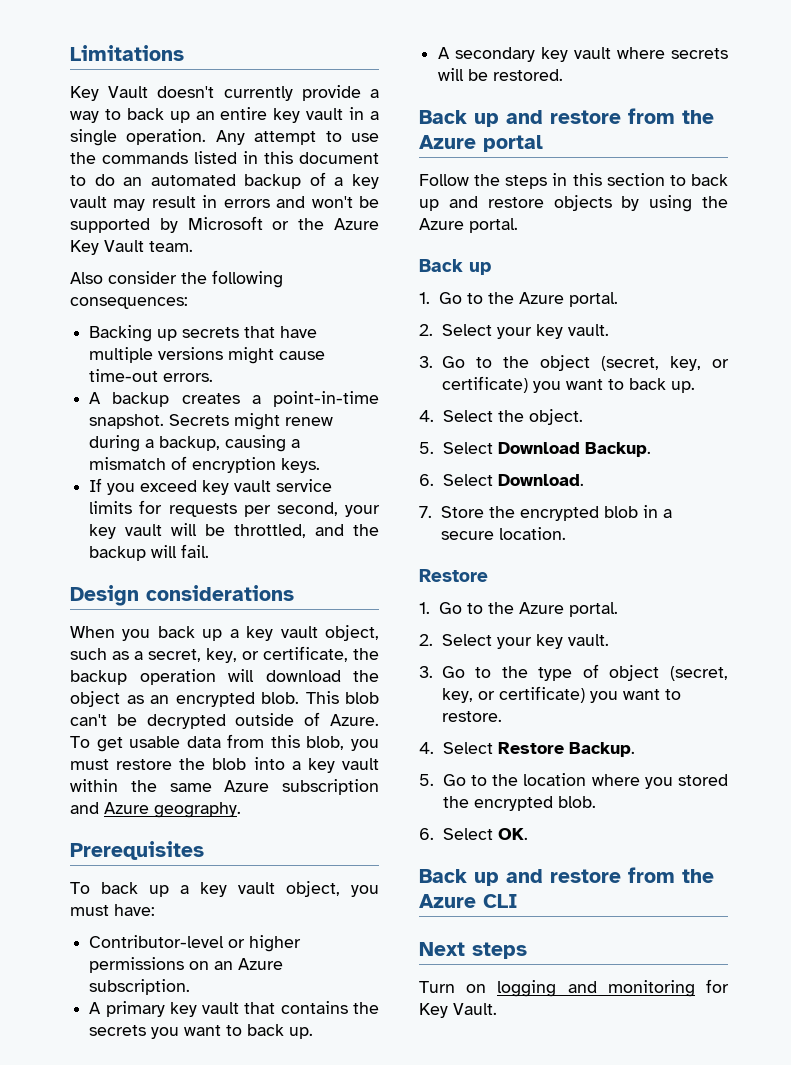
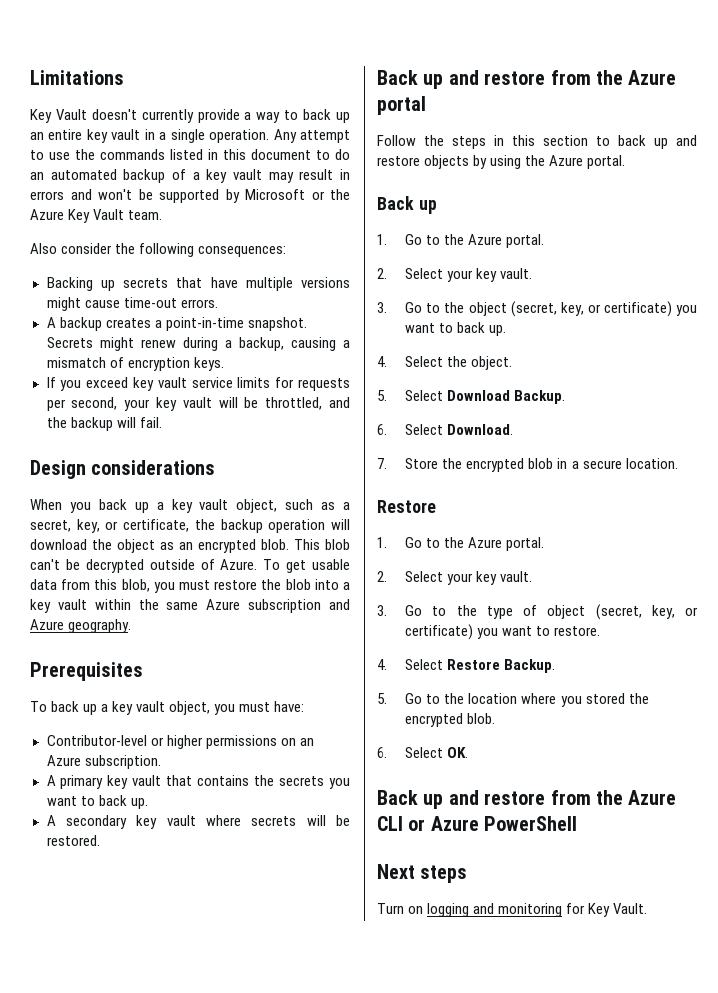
(518, 901) none -> [408,816,578,831] or Azure PowerShell

